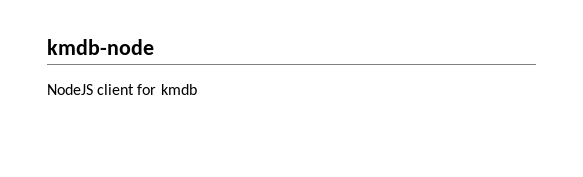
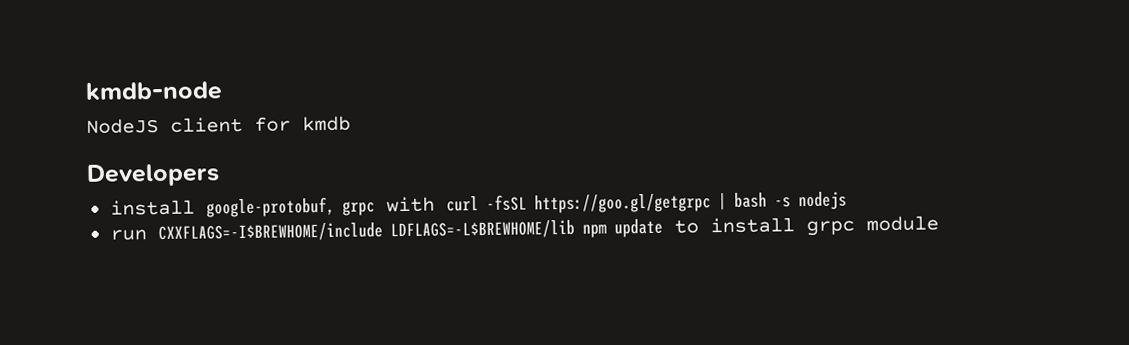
(197, 89) none -> [86,163,220,187] [109,191,847,218] [109,215,939,243] // Developers // install google-protobuf, grpc with curl -fsSL https://goo.gl/getgrpc | bash -s nodejs // run CXXFLAGS=-I$BREWHOME/include LDFLAGS=-L$BREWHOME/lib npm update to install grpc module

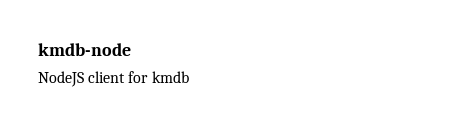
[86,163,220,187] [109,191,847,218] [109,215,939,243] // Developers // install google-protobuf, grpc with curl -fsSL https://goo.gl/getgrpc | bash -s nodejs // run CXXFLAGS=-I$BREWHOME/include LDFLAGS=-L$BREWHOME/lib npm update to install grpc module -> (189, 77) none

